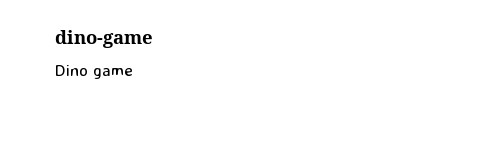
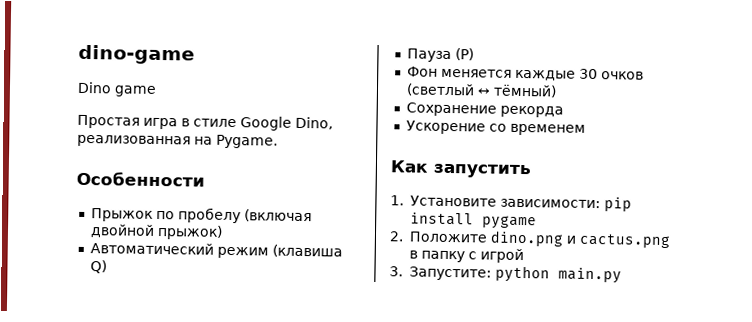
(133, 73) none -> [77,114,333,131] [77,134,278,149] [76,170,205,187] [90,207,312,224] [89,224,223,240] [89,242,343,259] [89,260,107,274] [406,48,474,63] [406,66,644,81] [405,83,557,98] [405,102,564,118] [405,120,586,136] [390,160,531,179] [390,195,632,212] [409,212,537,230] [389,230,671,249] [408,248,524,264] [389,265,622,284] // Простая игра в стиле Google Dino, реализованная на Pygame. // Особенности // Прыжок по пробелу (включая двойной прыжок) // Автоматический режим (клавиша Q) // Пауза (P) // Фон меняется каждые 30 очков (светлый ↔ тёмный) // Сохранение рекорда // Ускорение со временем // Как запустить // 1. Установите зависимости: pip install pygame // 2. Положите dino.png и cactus.png в папку с игрой // 3. Запустите: python main.py

